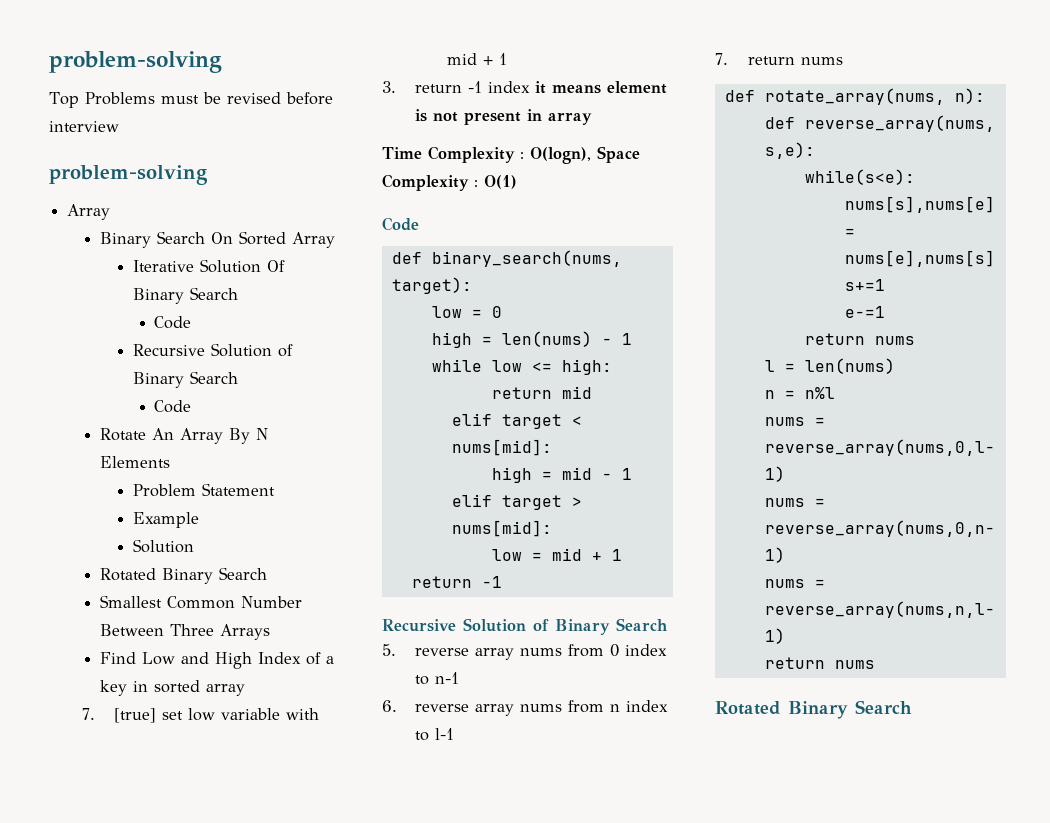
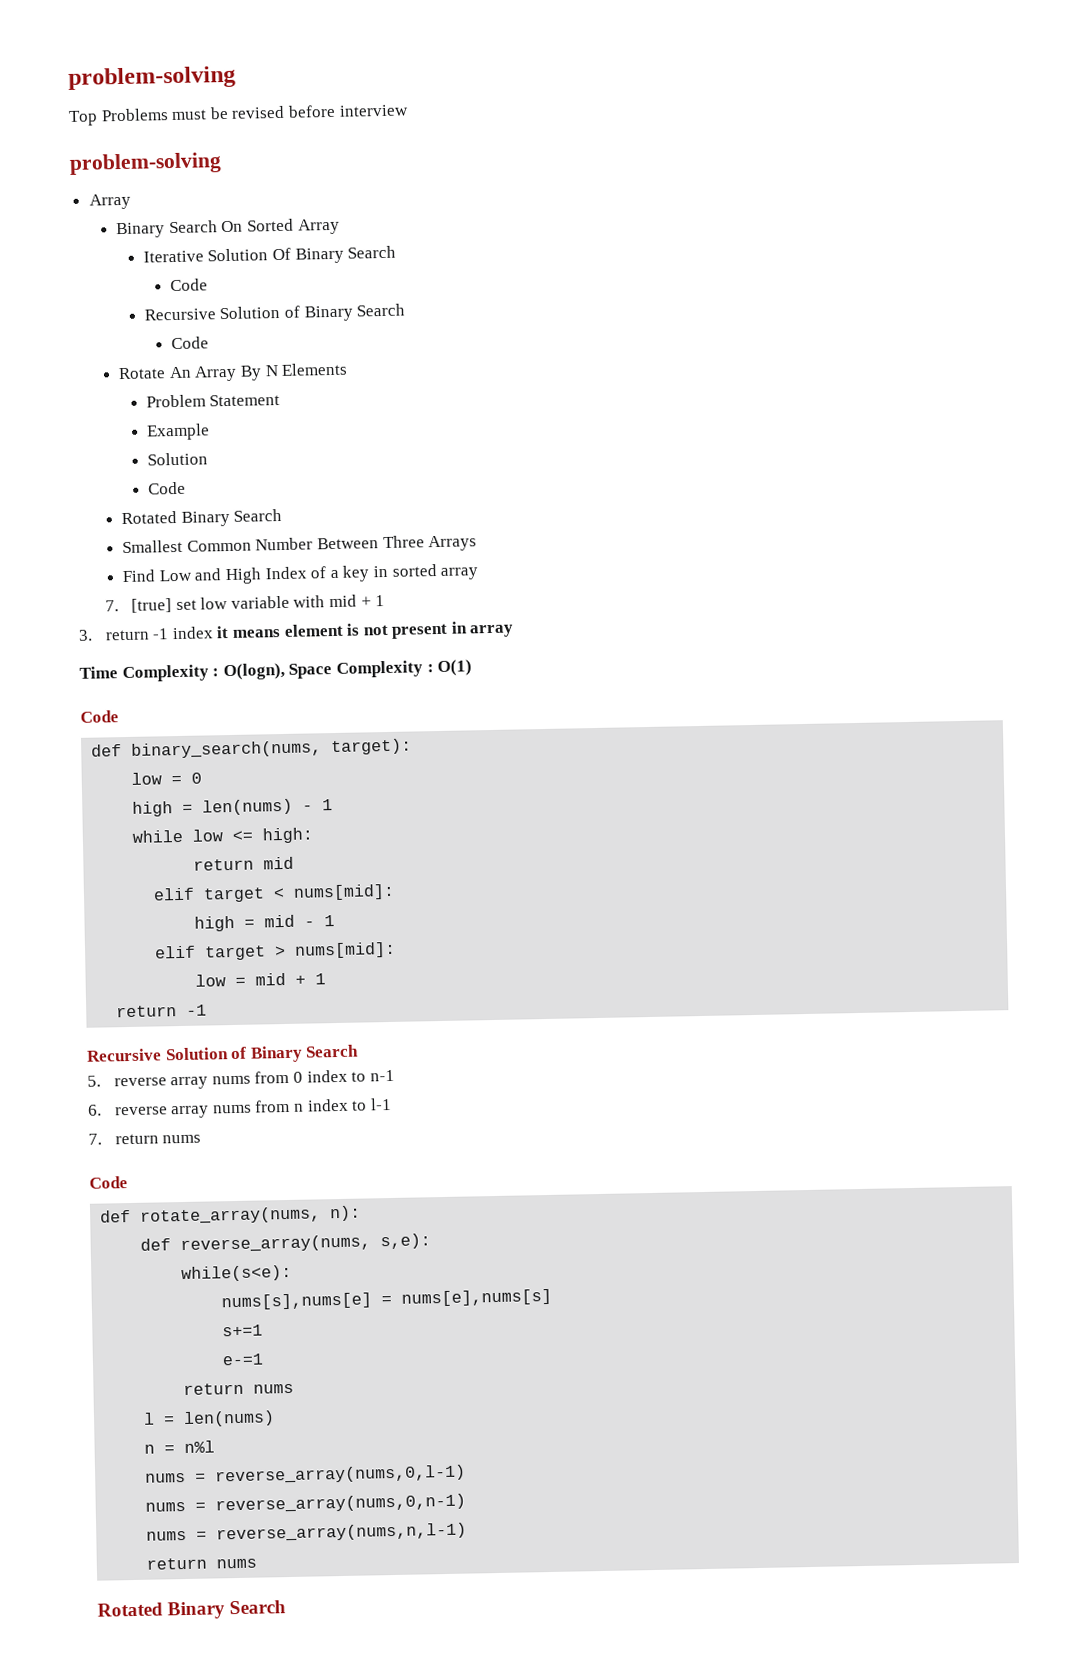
(194, 546) none -> [147,481,186,495] // Code
(843, 61) none -> [89,1176,128,1189] // Code

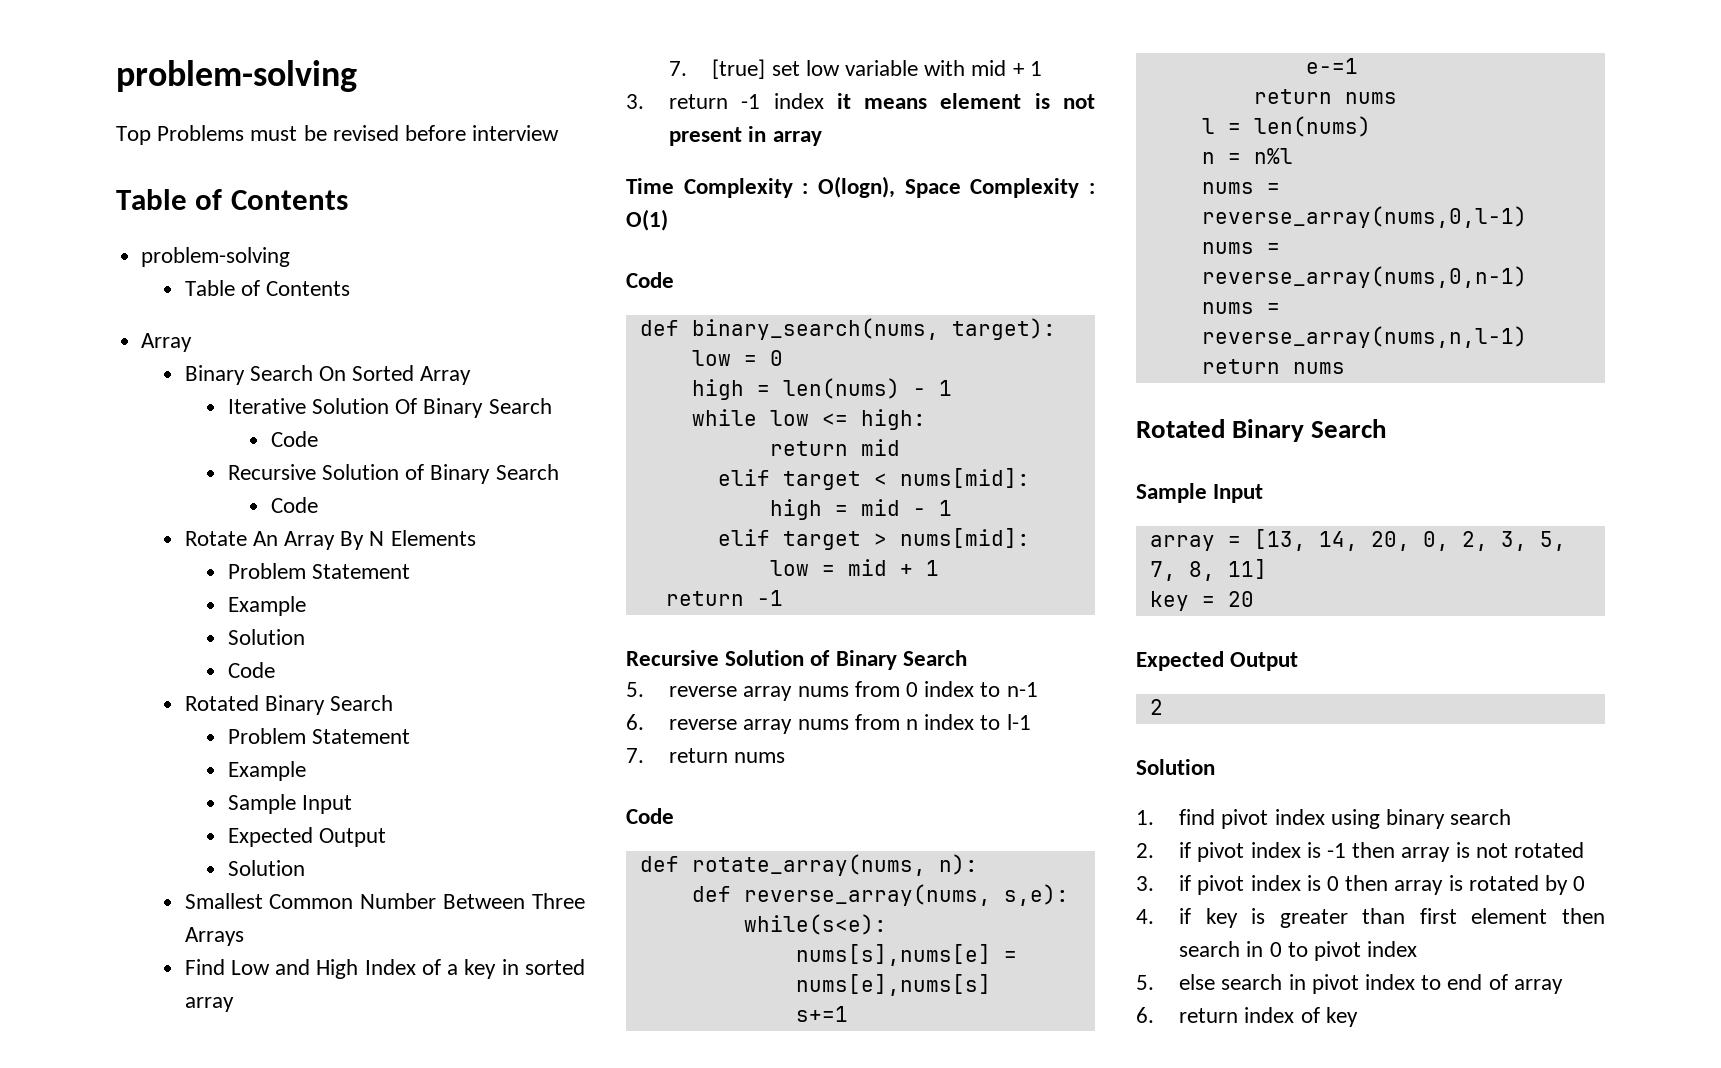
[69,152,222,175] problem-solving -> [116,189,348,210] [141,247,291,267] [184,280,350,296] Table of Contents // problem-solving // Table of Contents
(283, 515) none -> [227,728,410,744] [227,761,306,781] [227,794,352,814] [227,827,386,847] [227,860,305,876] // Problem Statement // Example // Sample Input // Expected Output // Solution
(287, 1607) none -> [1136,483,1264,503] [1149,529,1566,551] [1149,559,1267,581] [1149,591,1254,611] [1136,651,1299,671] [1149,699,1163,715] [1136,759,1215,775] [1136,809,1512,829] [1136,842,1585,862] [1136,875,1586,895] [1136,908,1605,928] [1179,941,1418,961] [1136,974,1563,994] [1136,1007,1358,1027] // Sample Input // array = [13, 14, 20, 0, 2, 3, 5, 7, 8, 11] // key = 20 // Expected Output // 2 // Solution // 1. find pivot index using binary search // 2. if pivot index is -1 then array is not rotated // 3. if pivot index is 0 then array is rotated by 0 // 4. if key is greater than first element then search in 0 to pivot index // 5. else search in pivot index to end of array // 6. return index of key

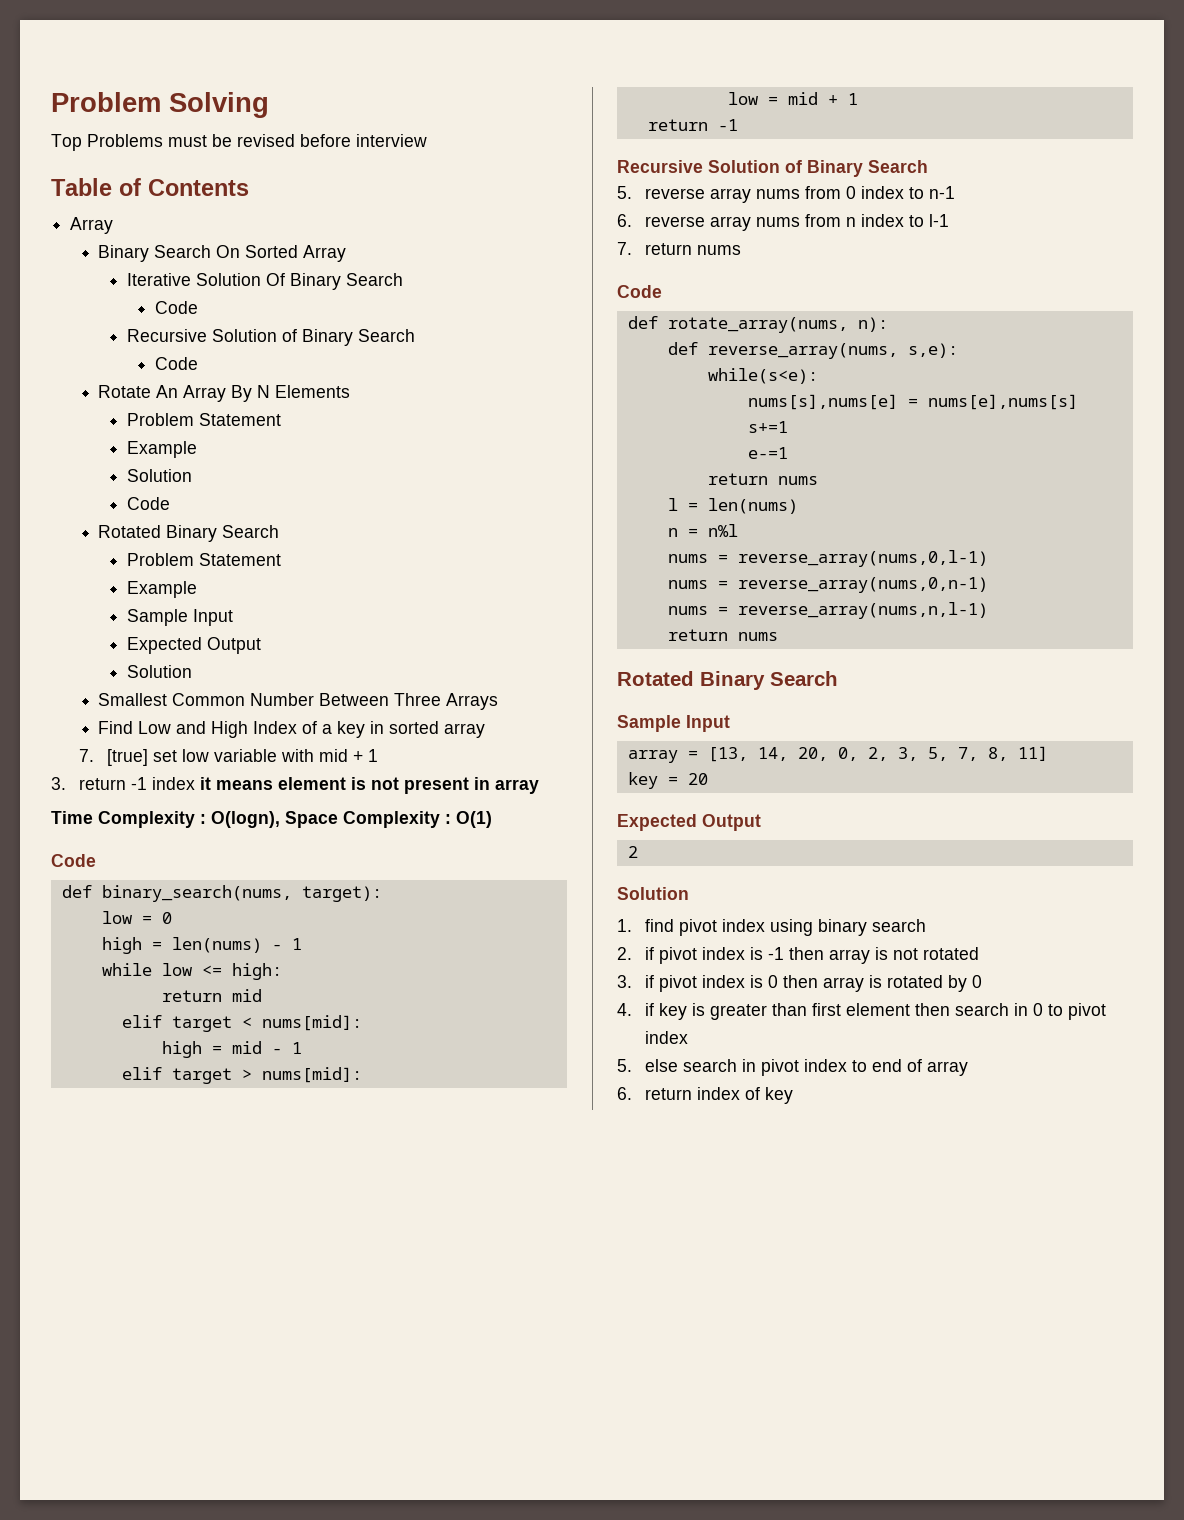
[116,60,357,92] problem-solving -> [51,92,269,118] Problem Solving
[141,247,291,267] [184,280,350,296] // problem-solving // Table of Contents -> (249, 187) none

